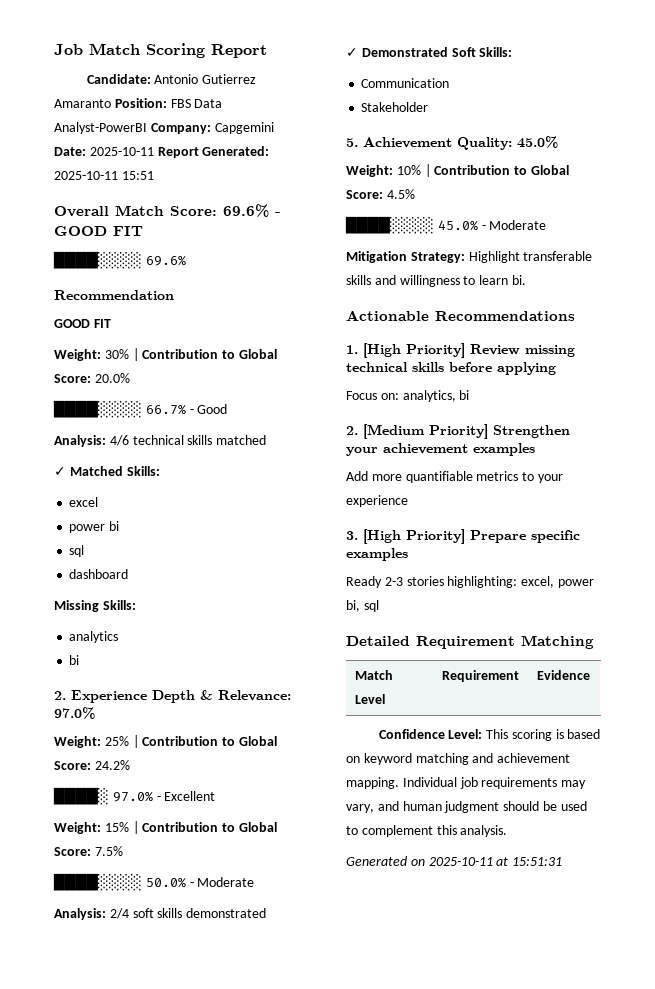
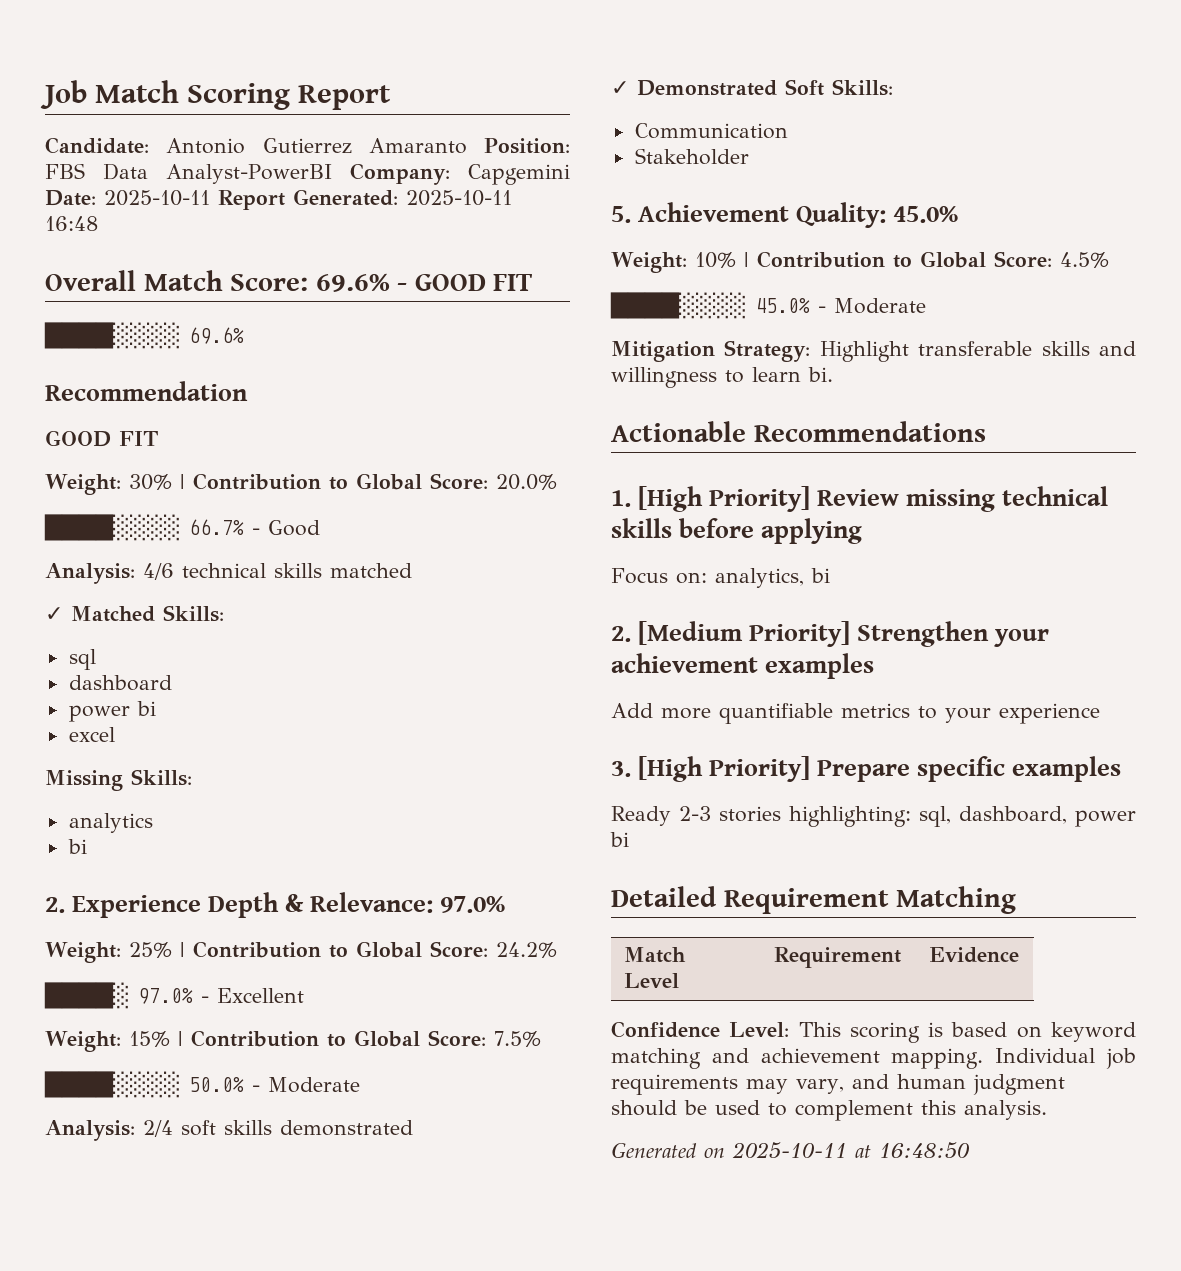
[121,171,154,180] 15:51 -> [45,216,98,231] 16:48
[69,497,99,507] [69,521,120,533] [69,545,85,557] [69,569,129,579] excel // power bi // sql // dashboard -> [68,649,96,670] [68,675,172,691] [68,701,156,722] [68,727,115,742] sql // dashboard // power bi // excel
[521,576,594,588] [346,600,379,612] excel, power bi, sql -> [919,806,1136,827] [610,832,629,847] sql, dashboard, power bi
[512,857,563,866] 15:51:31 -> [879,1142,970,1159] 16:48:50

